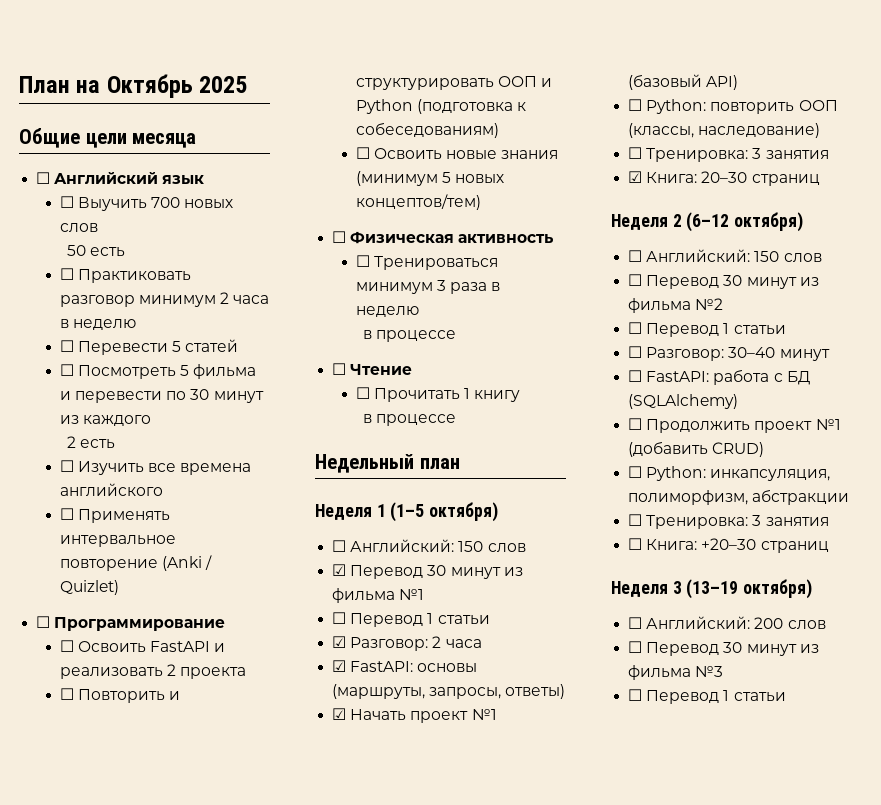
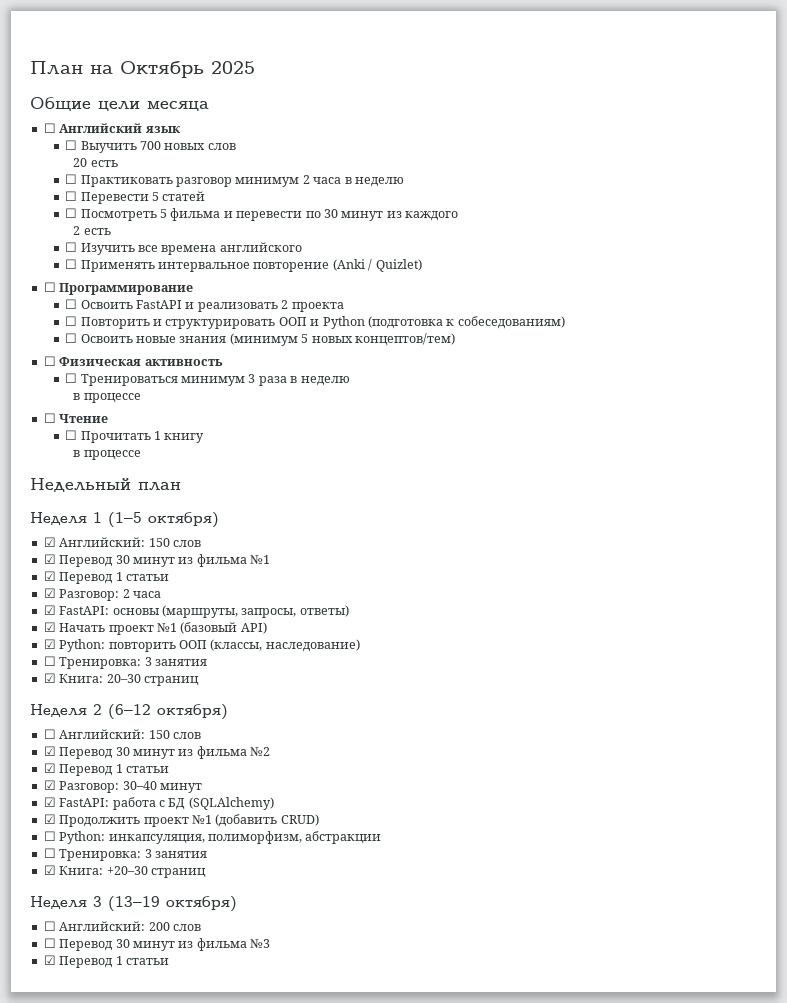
[66,245,86,256] 50 -> [73,158,88,167] 20
[332,540,347,552] ☐ -> [43,537,56,547] ☑
[332,612,347,624] ☐ -> [43,571,56,581] ☑
[628,99,643,111] ☐ -> [43,639,56,649] ☑
[628,274,643,286] ☐ -> [43,746,56,756] ☑
[628,322,786,337] [628,346,643,358] ☐ Перевод 1 статьи // ☐ -> [43,763,169,776] [43,780,56,790] ☑ Перевод 1 статьи // ☑
[628,370,643,382] ☐ -> [43,797,56,807] ☑
[628,418,643,430] ☐ -> [43,814,56,824] ☑
[628,538,643,550] ☐ -> [43,865,56,875] ☑
[628,689,643,701] ☐ -> [43,955,56,965] ☑

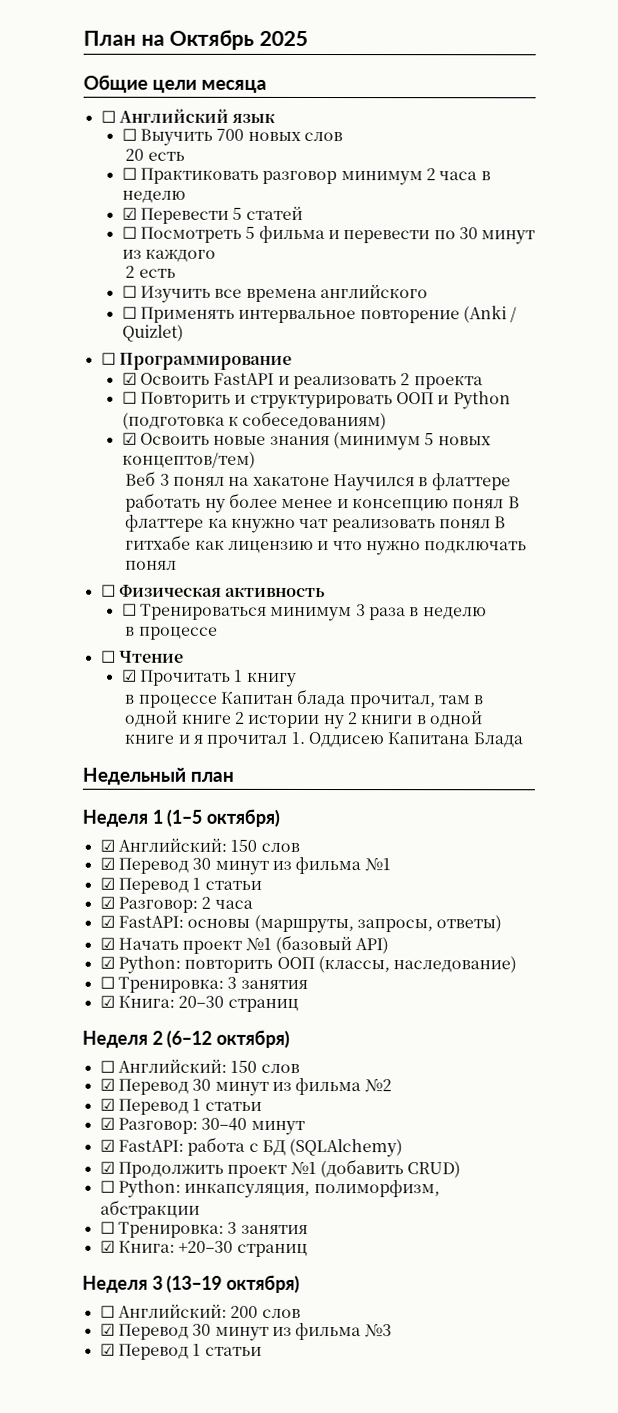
[65,191,78,201] ☐ -> [121,207,137,220] ☑
[65,299,78,309] ☐ -> [121,372,137,385] ☑
[65,333,78,343] ☐ -> [121,432,137,445] ☑
(455, 339) none -> [125,470,511,492] [125,492,520,513] [125,514,507,533] [125,534,528,556] [125,560,178,570] // Веб 3 понял на хакатоне Научился в флаттере работать ну более менее и консепцию понял В флаттере ка кнужно чат реализовать понял В гитхабе как лицензию и что нужно подключать понял
[65,430,78,440] ☐ -> [121,669,137,682] ☑
(141, 455) none -> [220,688,485,709] [124,709,482,730] [124,731,523,748] Капитан блада прочитал, там в одной книге 2 истории ну 2 книги в одной книге и я прочитал 1. Оддисею Капитана Блада
[43,938,56,948] ☐ -> [99,1323,115,1336] ☑

